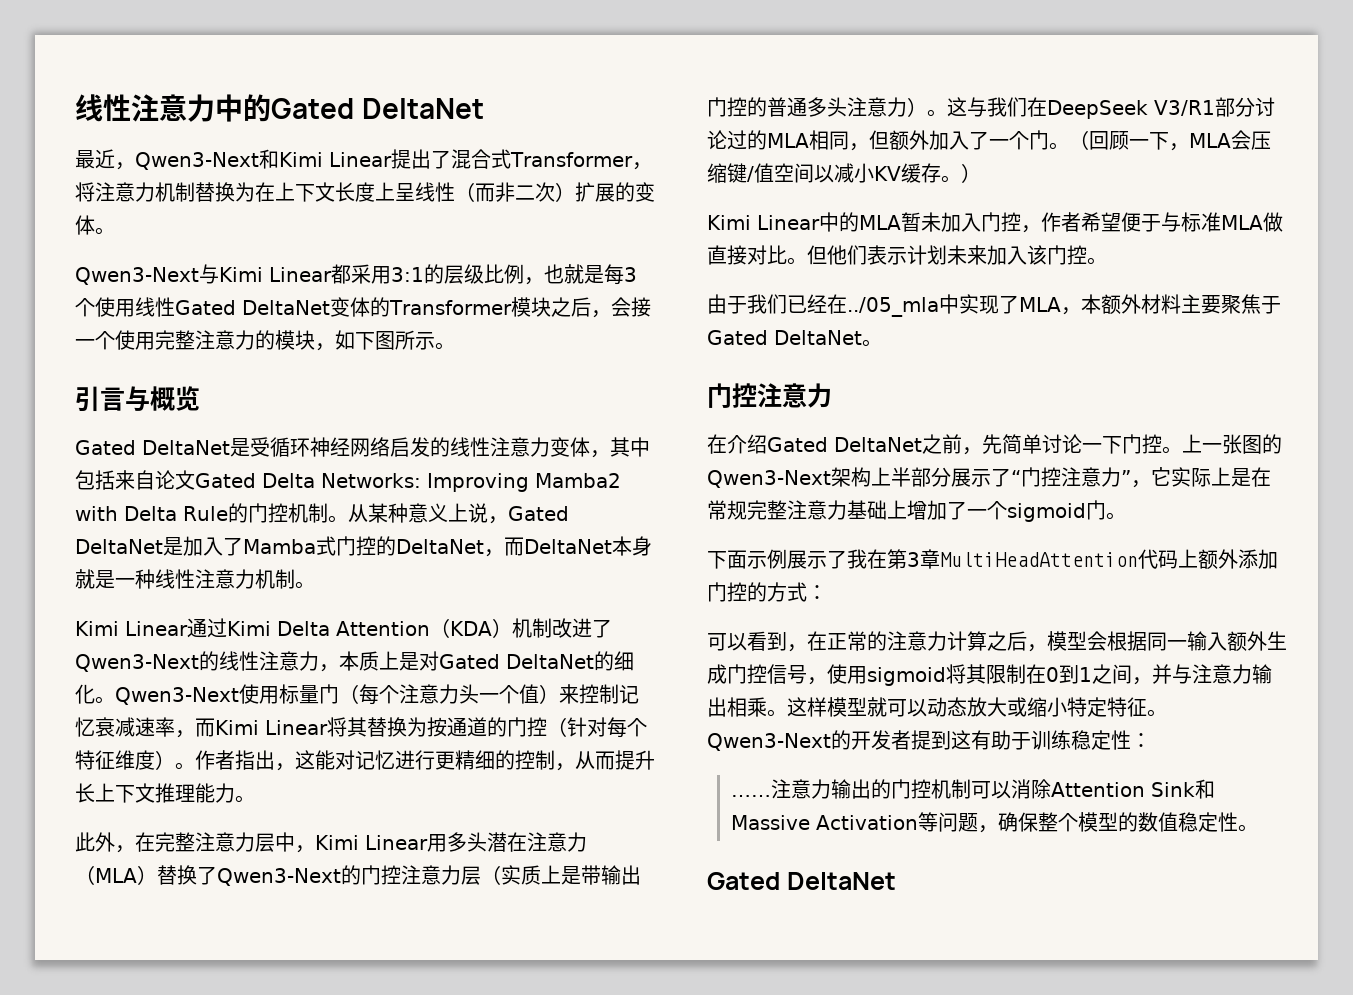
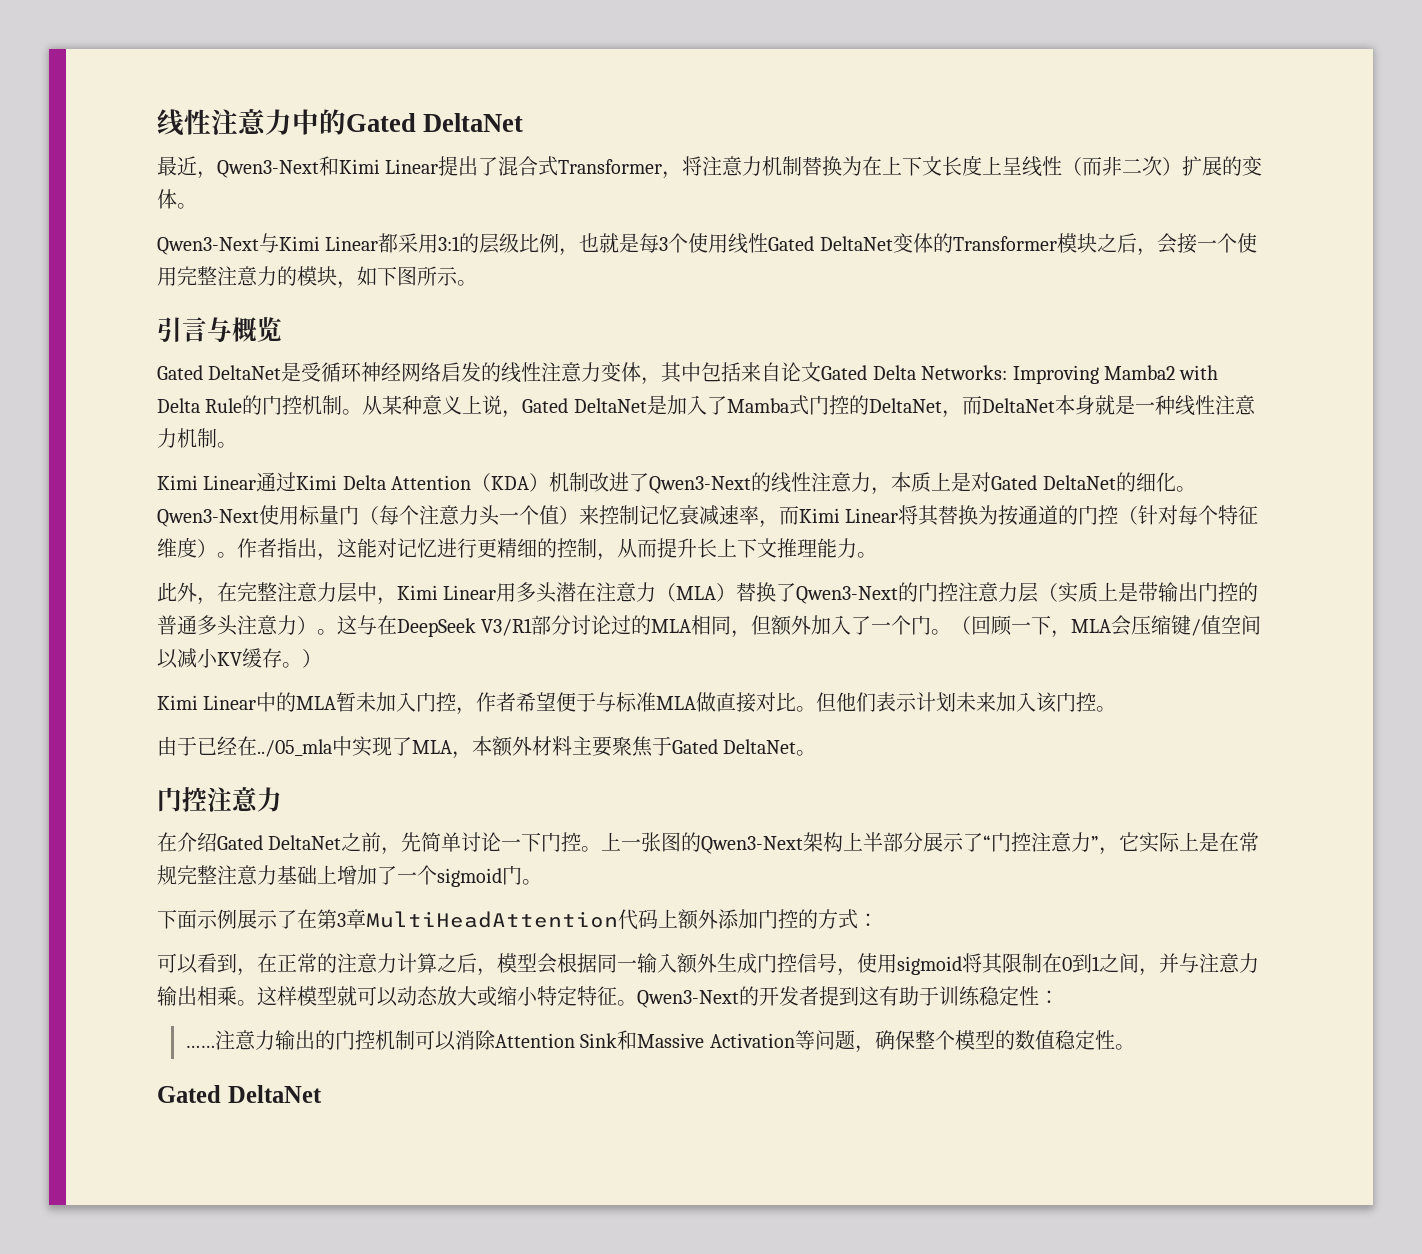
[987,97,1027,117] 我们 -> (377, 625) none
[747,294,787,314] 我们 -> (197, 746) none
[847,549,867,569] 我 -> (297, 919) none

